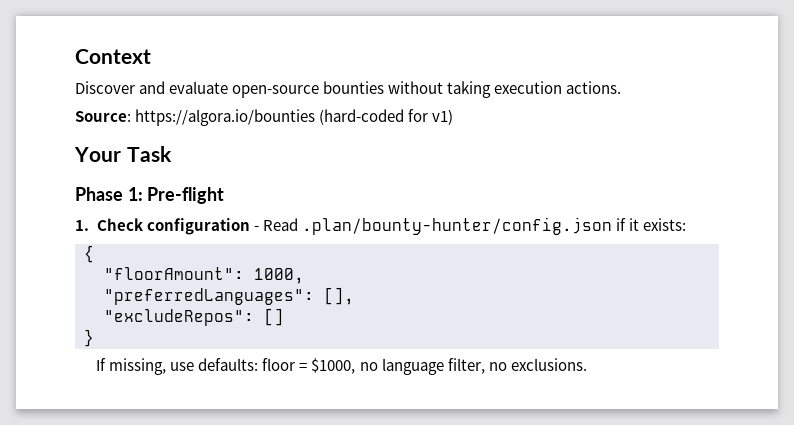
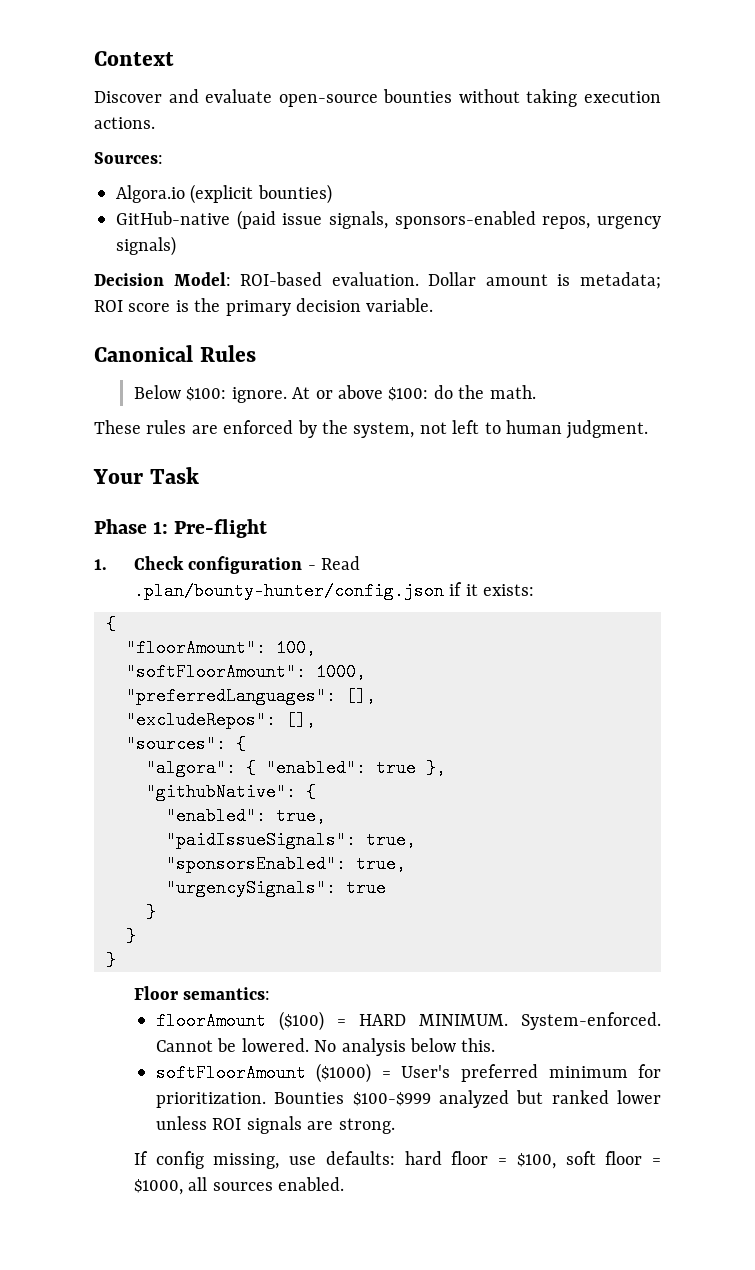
[75,109,454,126] Source: https://algora.io/bounties (hard-coded for v1) -> [94,152,163,164] [116,184,332,204] [116,210,661,230] [116,236,176,256] [94,272,661,289] [94,298,434,316] [94,345,256,362] [133,385,536,403] [94,420,649,439] Sources: // Algora.io (explicit bounties) // GitHub-native (paid issue signals, sponsors-enabled repos, urgency signals) // Decision Model: ROI-based evaluation. Dollar amount is metadata; ROI score is the primary decision variable. // Canonical Rules // Below $100: ignore. At or above $100: do the math. // These rules are enforced by the system, not left to human judgment.
(244, 273) none -> [276,639,316,657] [126,663,306,681] 100, // "softFloorAmount":
[264,308,284,326] [84,329,94,347] [] // } -> [286,711,316,729] [126,735,246,753] [146,759,446,777] [146,783,316,801] [166,807,326,825] [166,831,416,849] [166,855,406,873] [166,879,386,897] [146,903,156,921] [126,927,136,945] [106,951,116,969] [133,986,271,1000] [155,1011,661,1031] [155,1038,496,1056] [155,1063,661,1083] [155,1090,661,1108] [155,1116,395,1134] [], // "sources": { // "algora": { "enabled": true }, // "githubNative": { // "enabled": true, // "paidIssueSignals": true, // "sponsorsEnabled": true, // "urgencySignals": true // } // } // } // Floor semantics: // floorAmount ($100) = HARD MINIMUM. System-enforced. Cannot be lowered. No analysis below this. // softFloorAmount ($1000) = User's preferred minimum for prioritization. Bounties $100-$999 analyzed but ranked lower unless ROI signals are strong.
(107, 364) none -> [155,1151,204,1169] config
[262,358,587,375] floor = $1000, no language filter, no exclusions. -> [404,1151,661,1169] [133,1177,345,1195] hard floor = $100, soft floor = $1000, all sources enabled.

